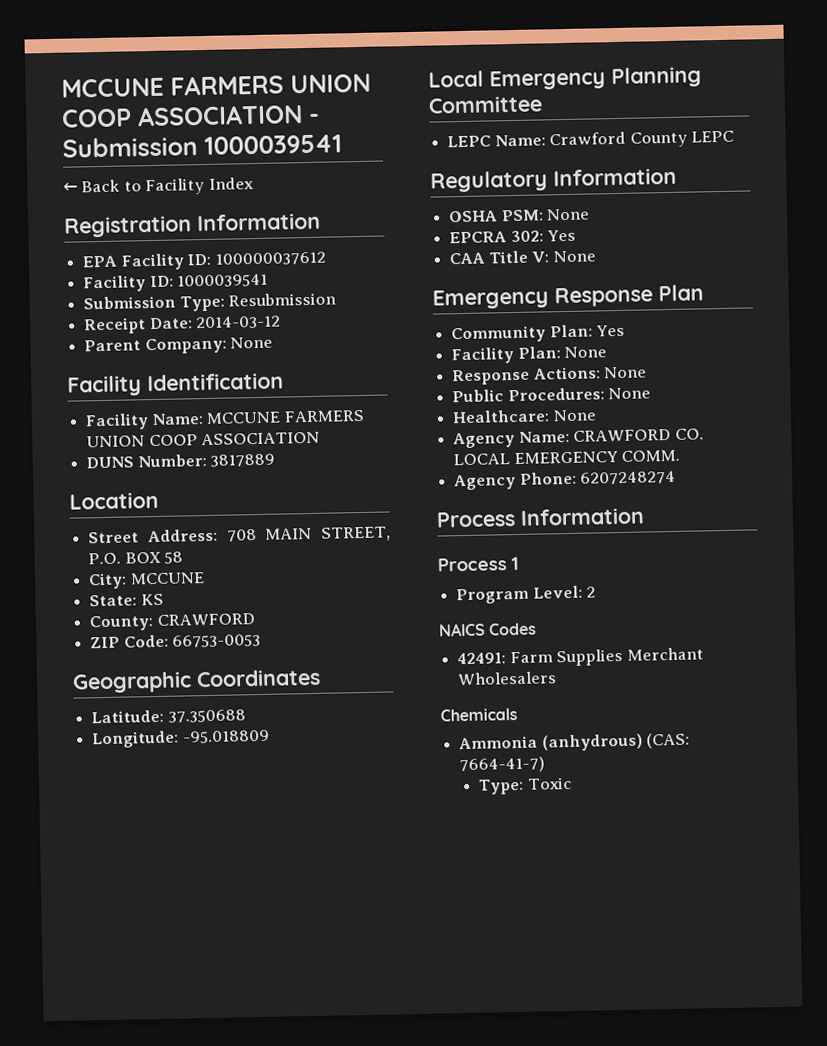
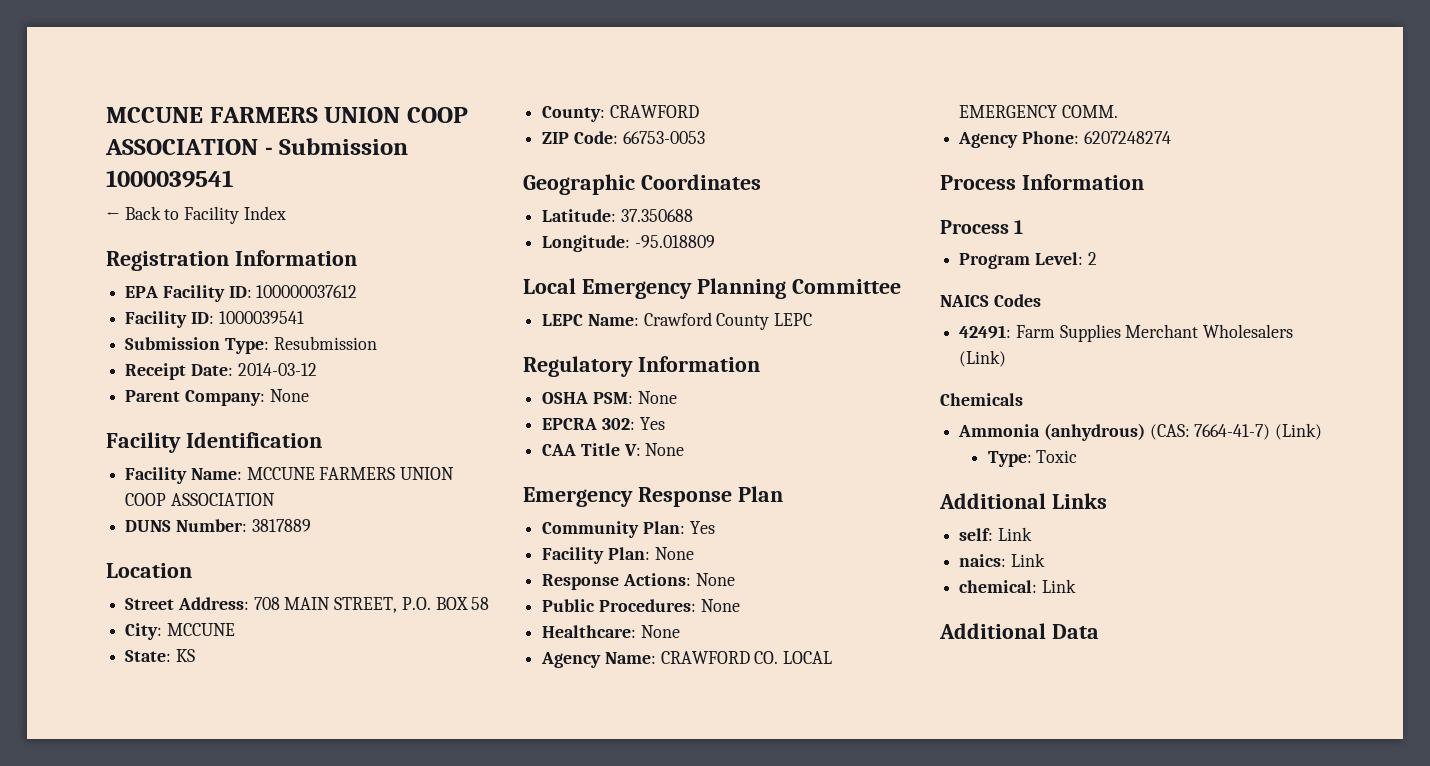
(558, 678) none -> [959,350,1007,367] (Link)
(546, 765) none -> [1275,423,1323,440] (Link)
(572, 783) none -> [939,493,1107,509] [959,527,1032,541] [959,553,1045,567] [959,579,1076,593] [939,623,1099,639] // Additional Links // self: Link // naics: Link // chemical: Link // Additional Data

